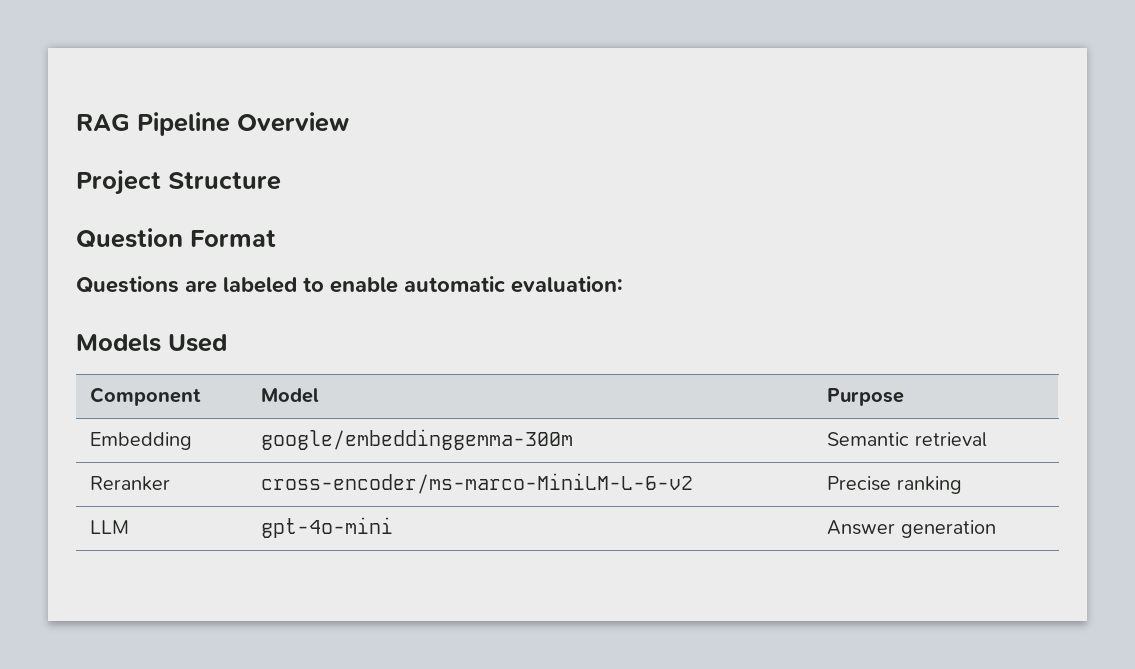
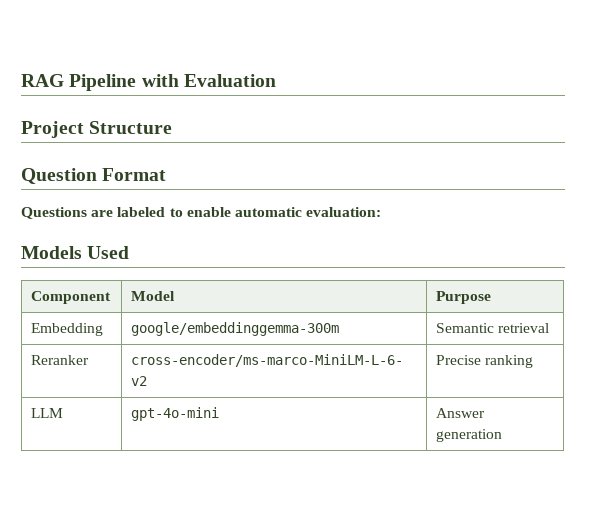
[237,112,349,132] Overview -> [141,74,276,87] with Evaluation

